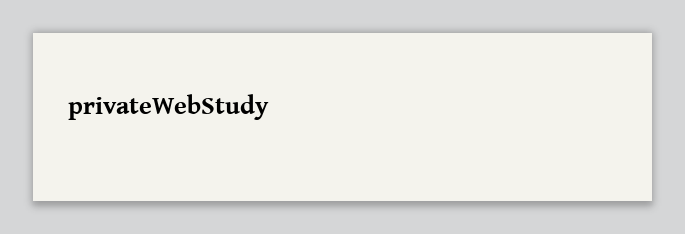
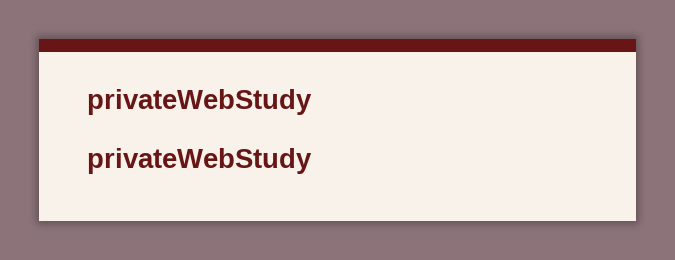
[68,94,269,120] privateWebStudy -> [87,89,312,115] [87,148,312,174] privateWebStudy // privateWebStudy

